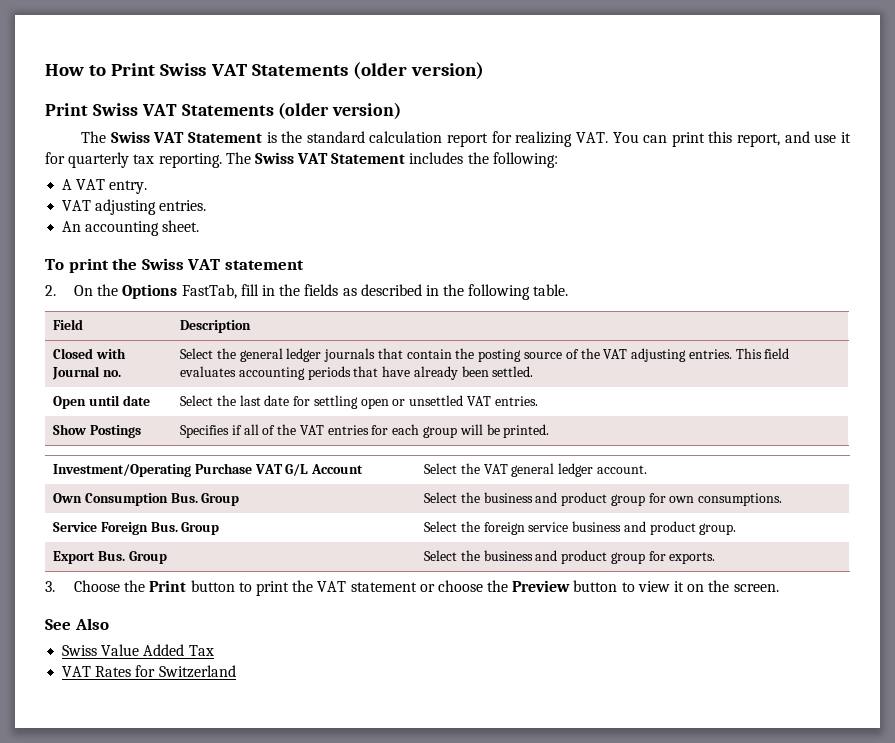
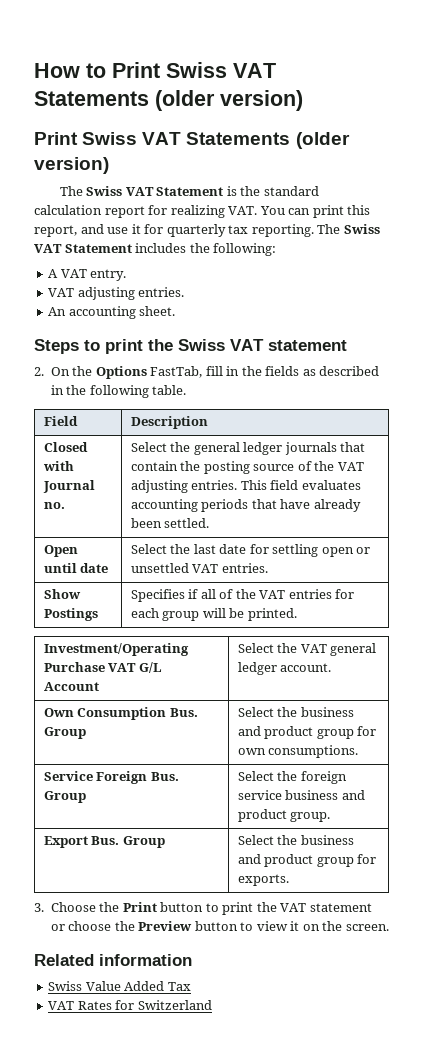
[45,259,64,270] To -> [34,339,100,354] Steps to
[45,618,109,630] See Also -> [34,954,192,966] Related information

